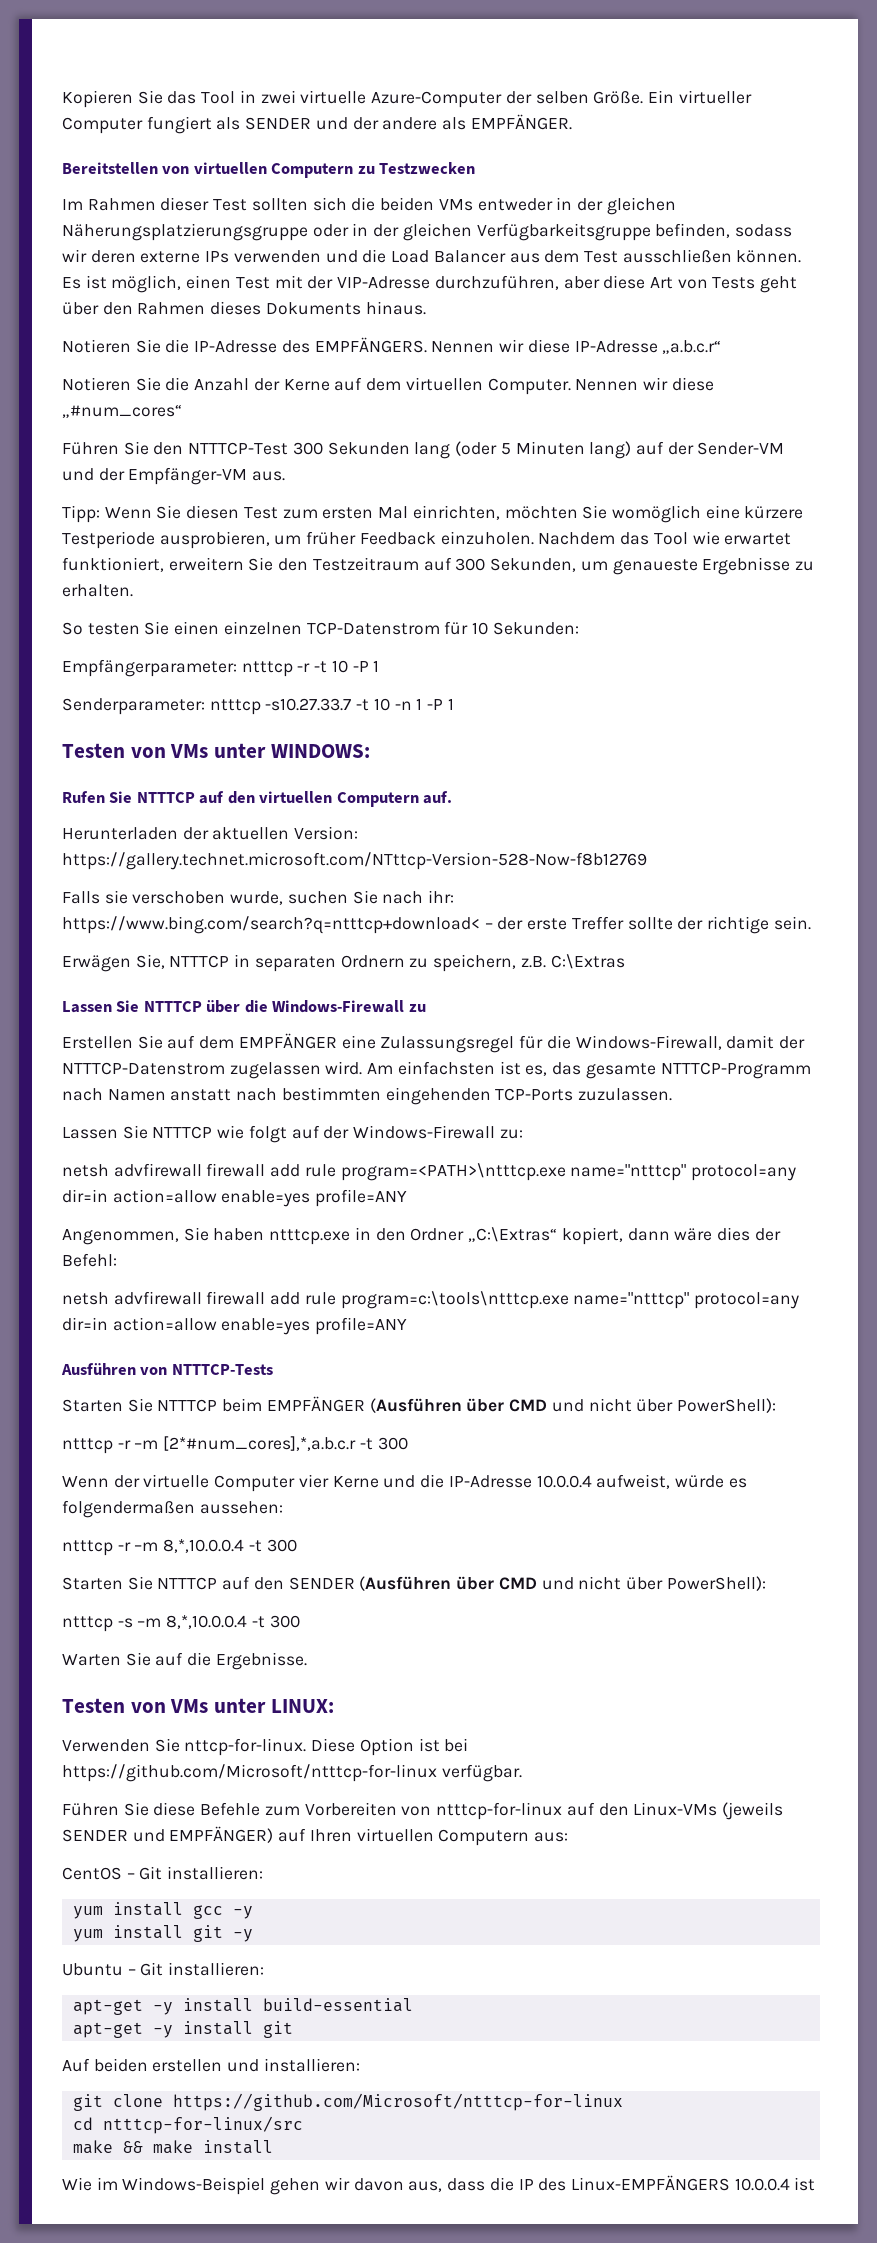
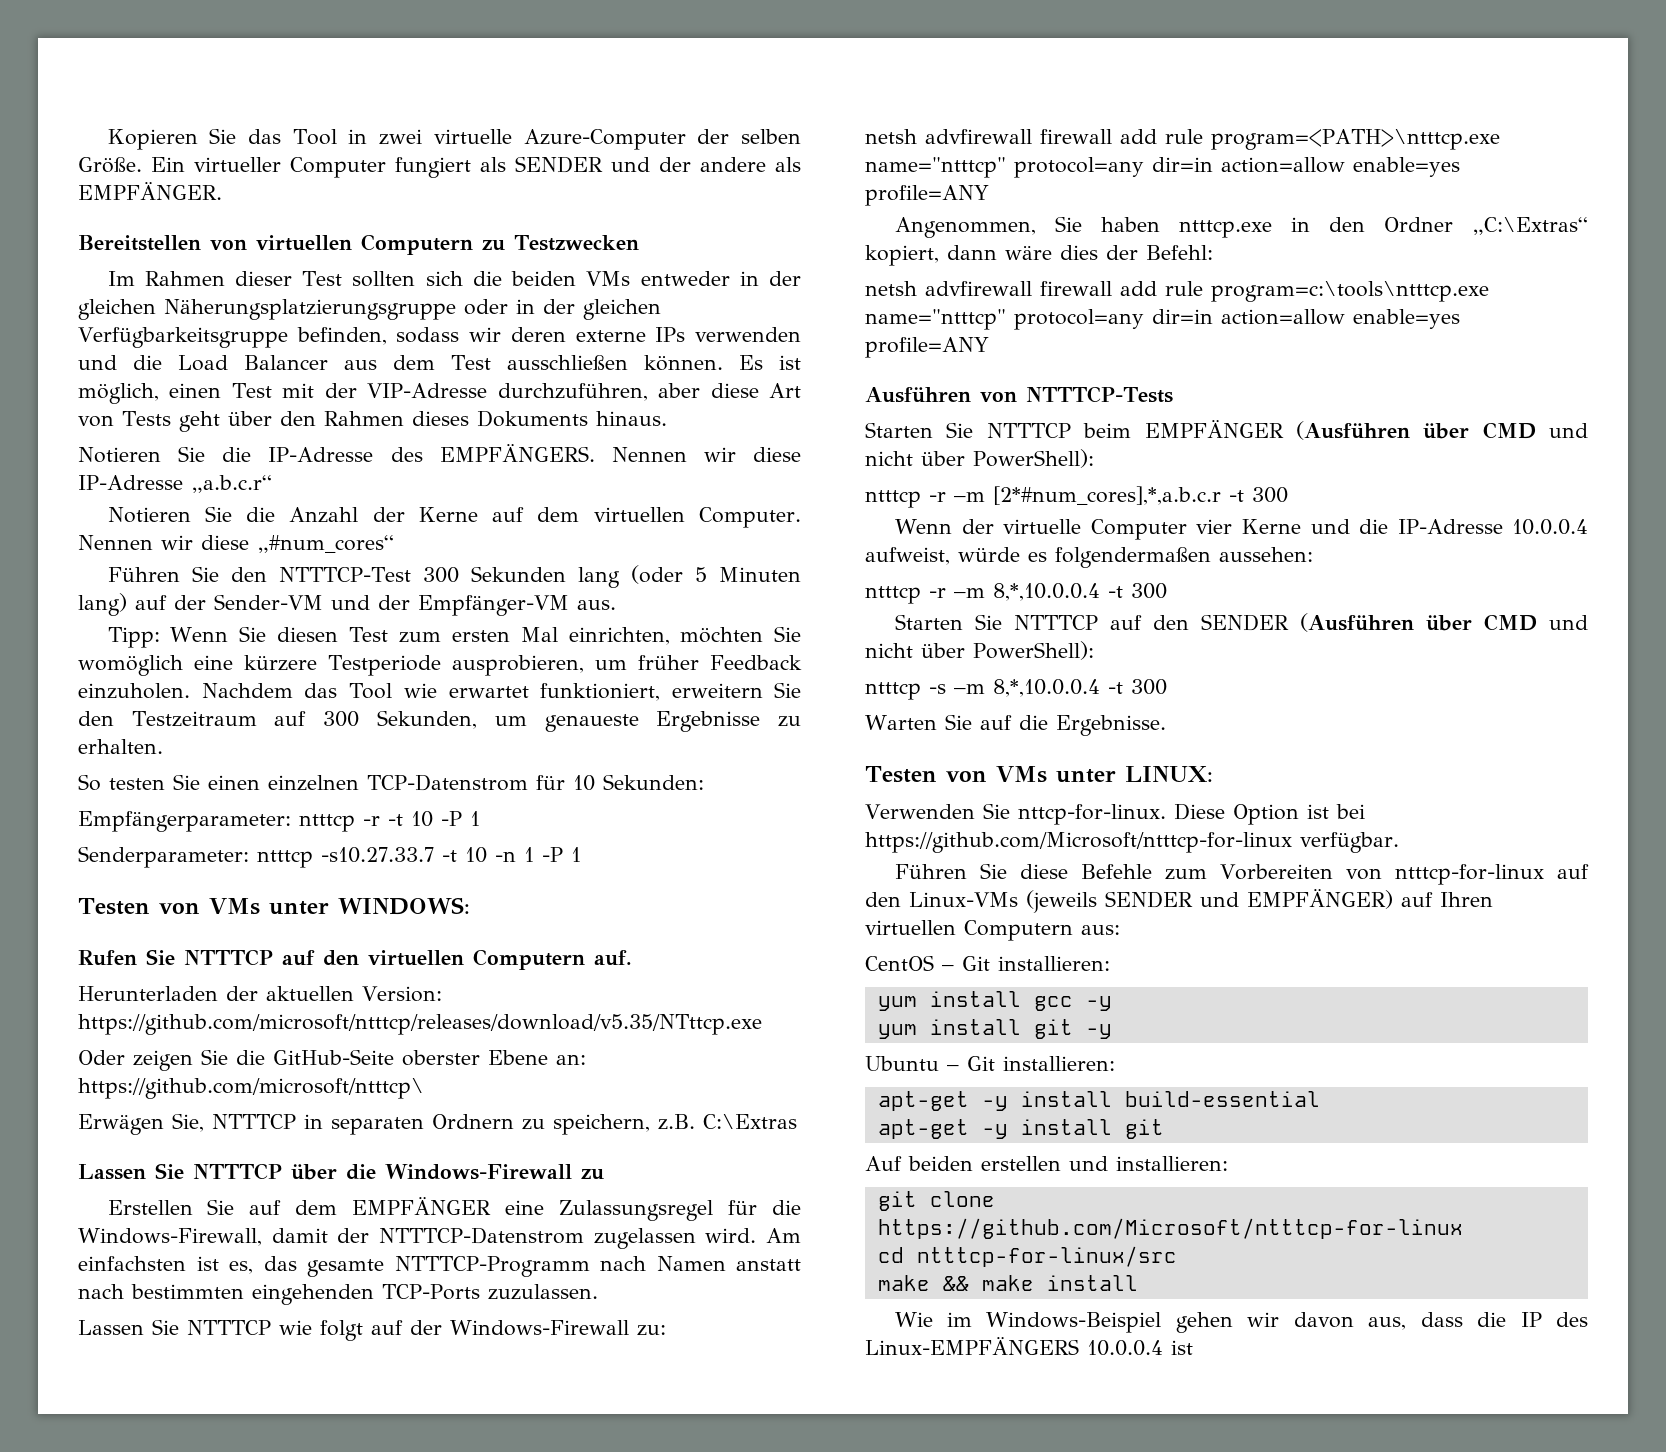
[62,852,647,870] [62,890,455,905] [62,916,811,934] https://gallery.technet.microsoft.com/NTttcp-Version-528-Now-f8b12769 // Falls sie verschoben wurde, suchen Sie nach ihr: https://www.bing.com/search?q=ntttcp+download< – der erste Treffer sollte der richtige sein. -> [78,1014,762,1035] [78,1049,586,1071] [78,1078,424,1099] https://github.com/microsoft/ntttcp/releases/download/v5.35/NTttcp.exe // Oder zeigen Sie die GitHub-Seite oberster Ebene an: https://github.com/microsoft/ntttcp\

